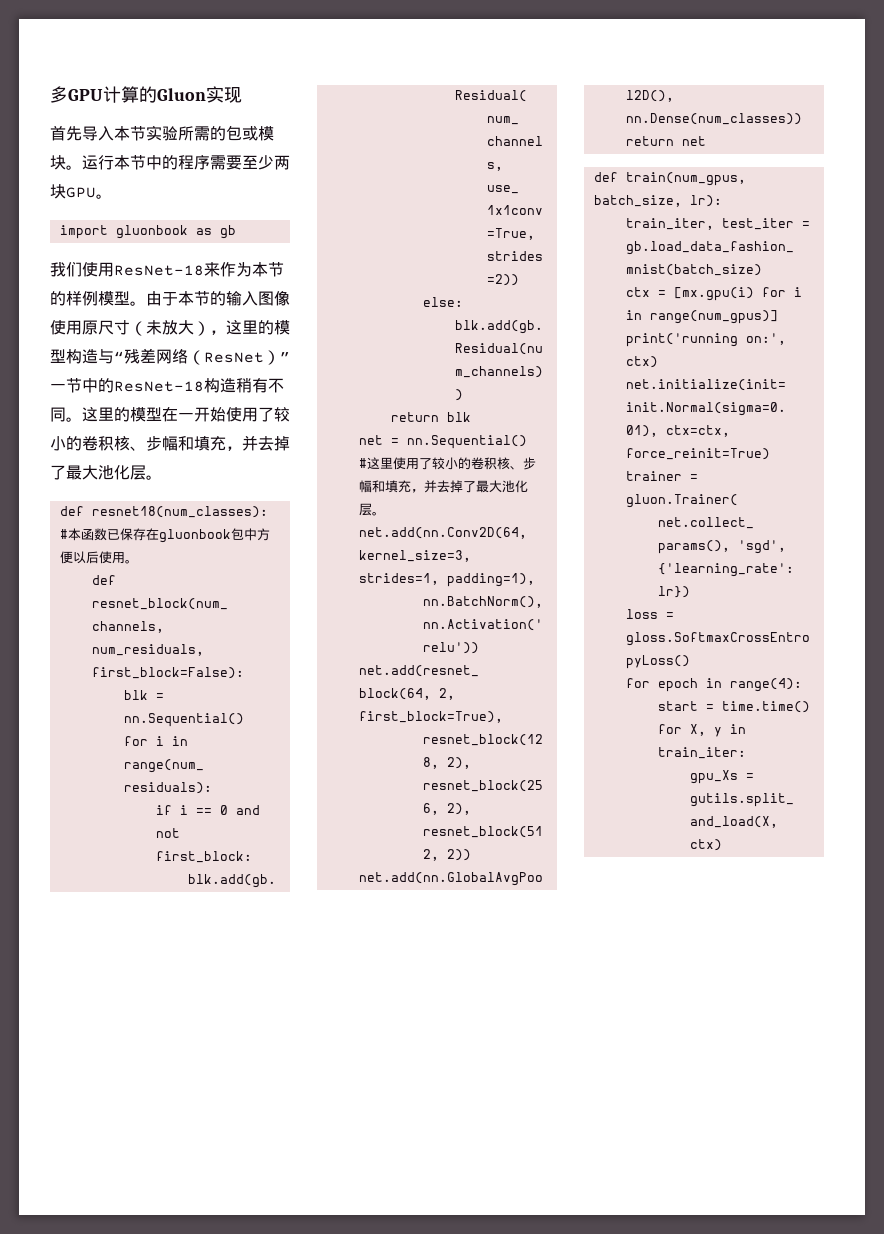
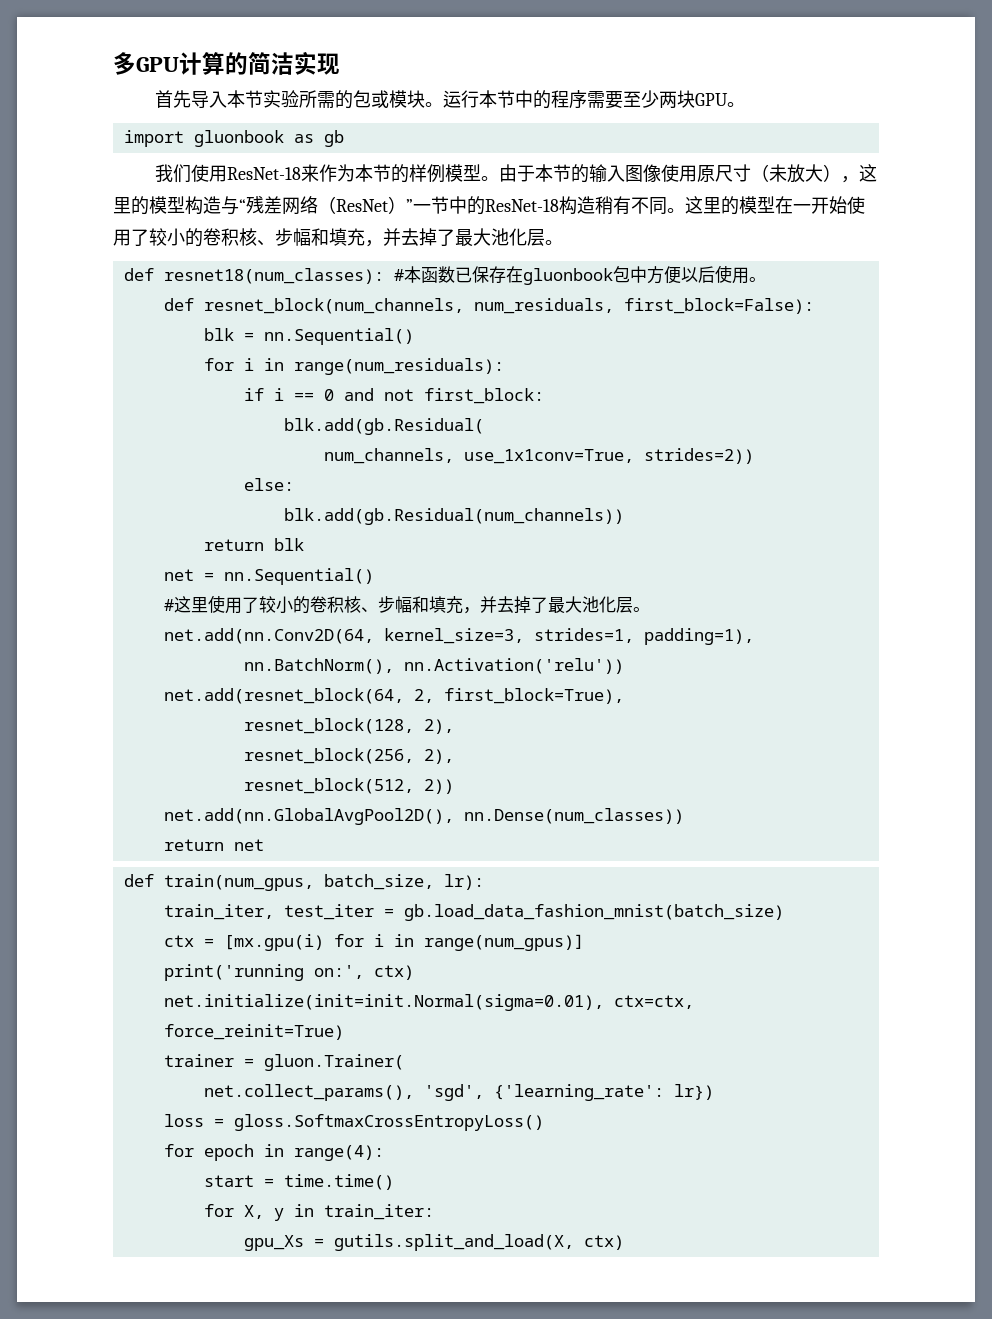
[157,88,206,101] Gluon -> [248,52,294,75] 简洁

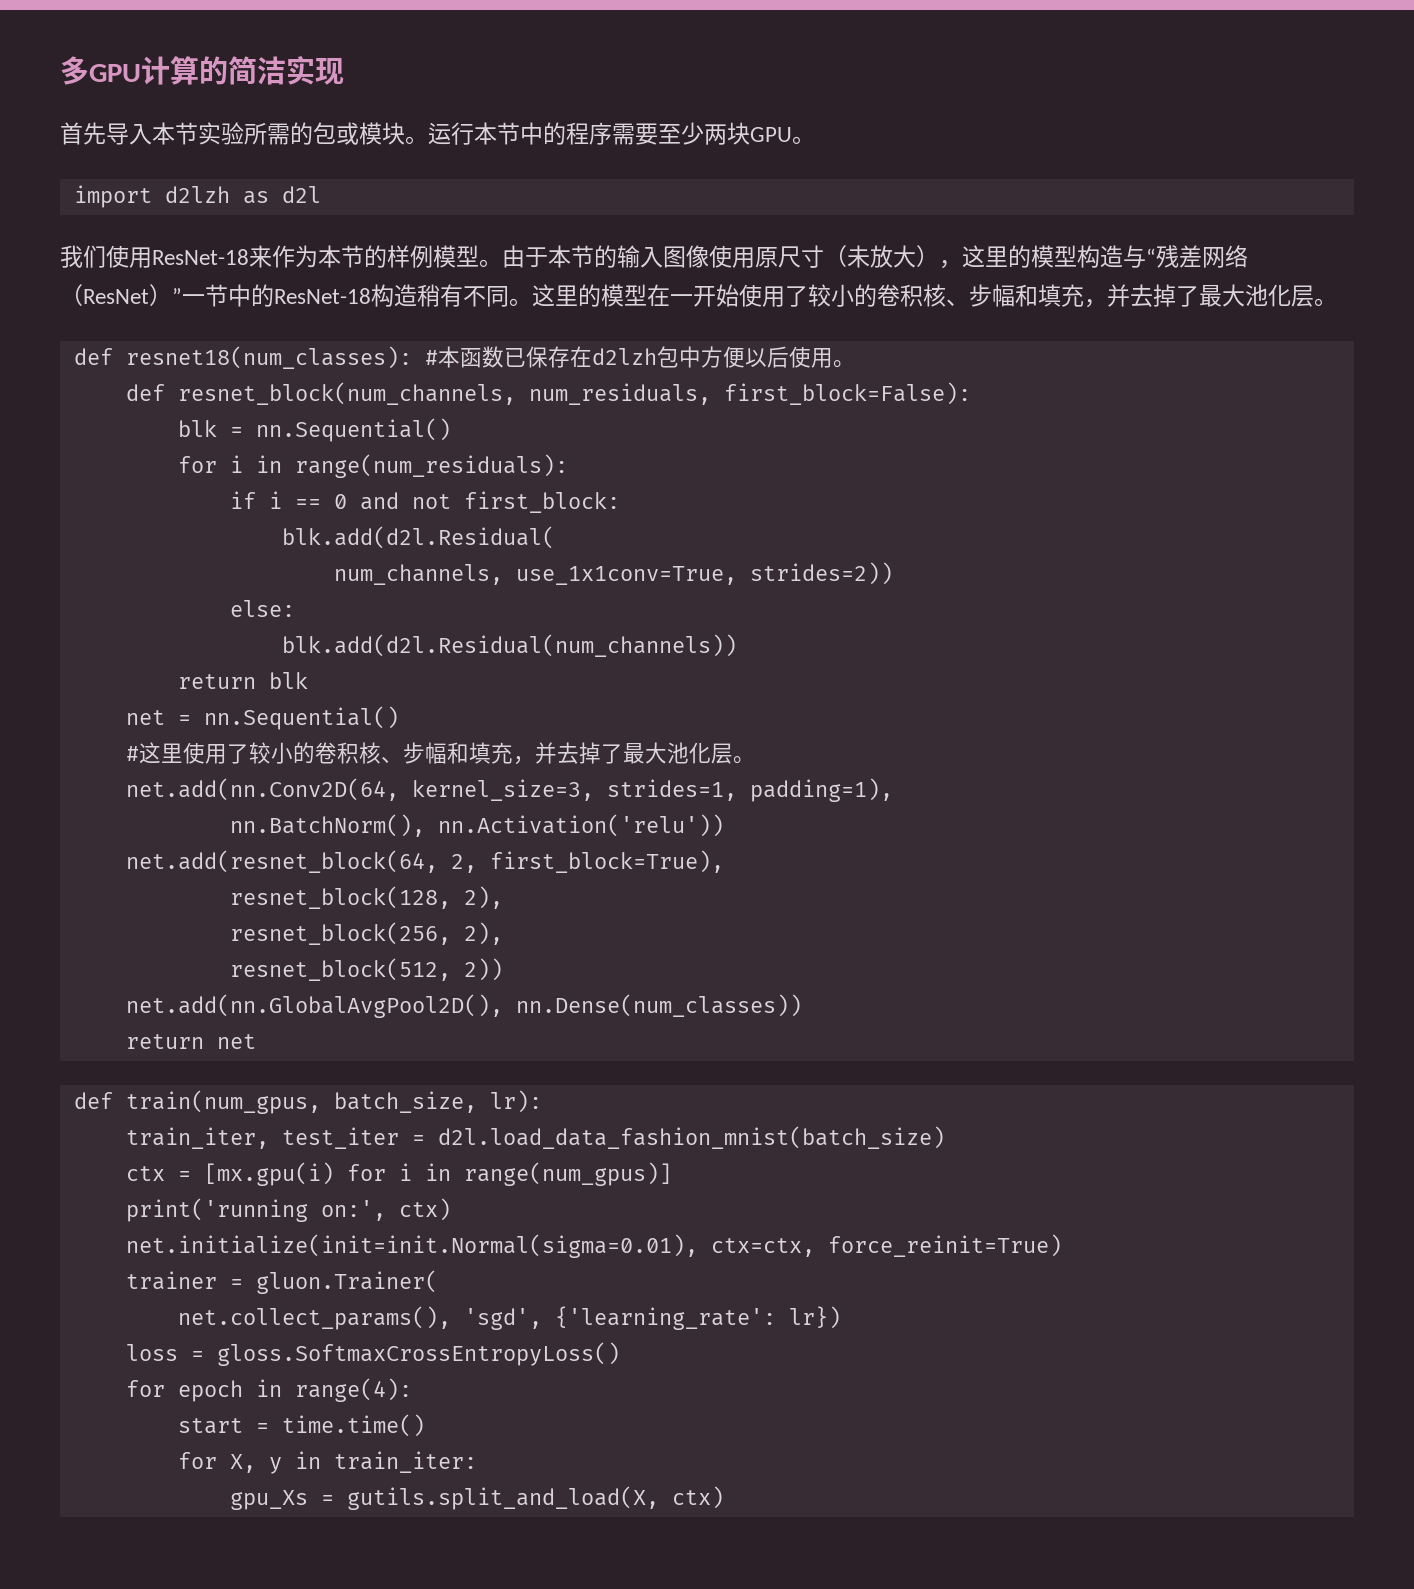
[193,130,344,147] gluonbook as gb -> [164,186,321,204] d2lzh as d2l
[522,268,613,285] gluonbook -> [591,348,657,365] d2lzh
[283,418,484,435] blk.add(gb.Residual( -> [281,526,555,549] blk.add(d2l.Residual(
[283,508,624,525] blk.add(gb.Residual(num_channels)) -> [281,634,737,657] blk.add(d2l.Residual(num_channels))
[403,904,784,921] gb.load_data_fashion_mnist(batch_size) -> [437,1126,945,1149] d2l.load_data_fashion_mnist(batch_size)

